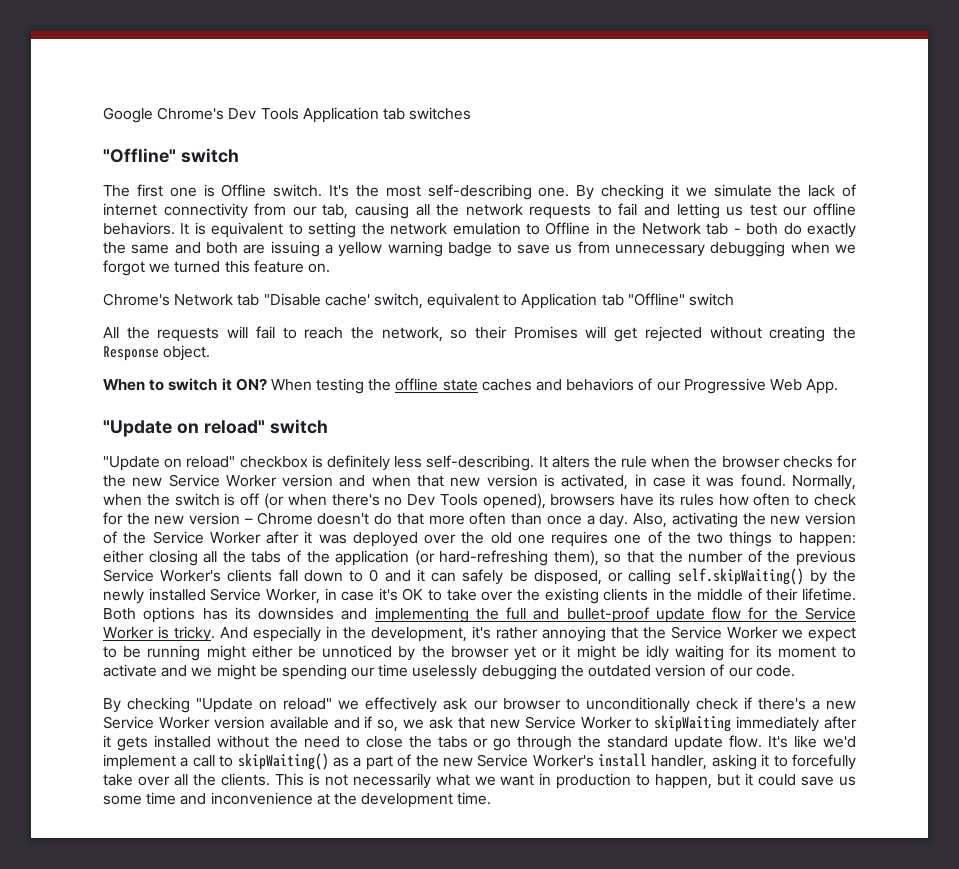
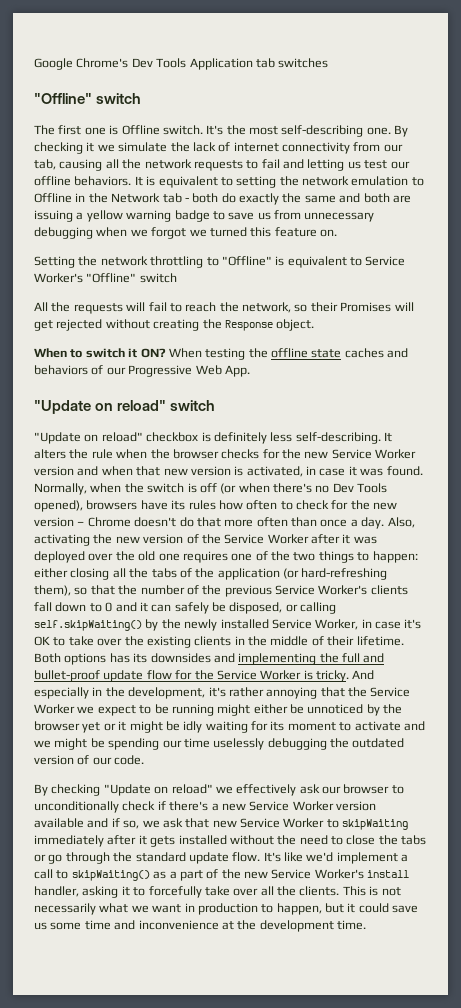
[103,293,624,309] Chrome's Network tab "Disable cache' switch, equivalent to Application tab -> [34,256,406,268] [34,273,83,283] Setting the network throttling to "Offline" is equivalent to Service Worker's

